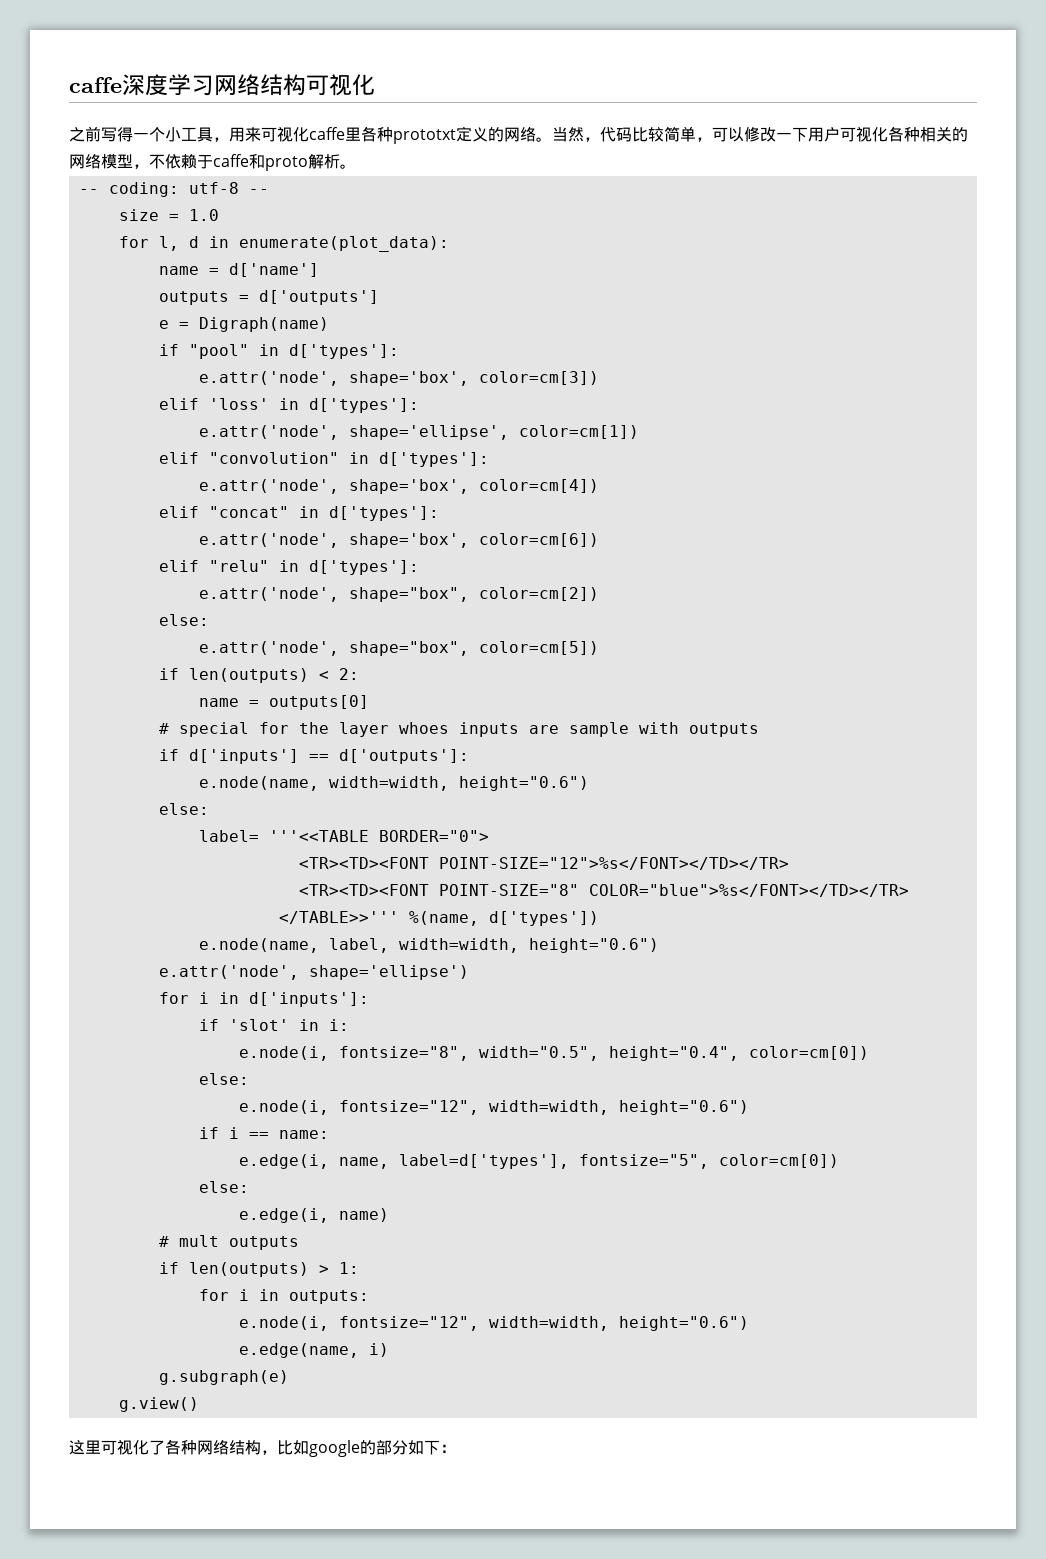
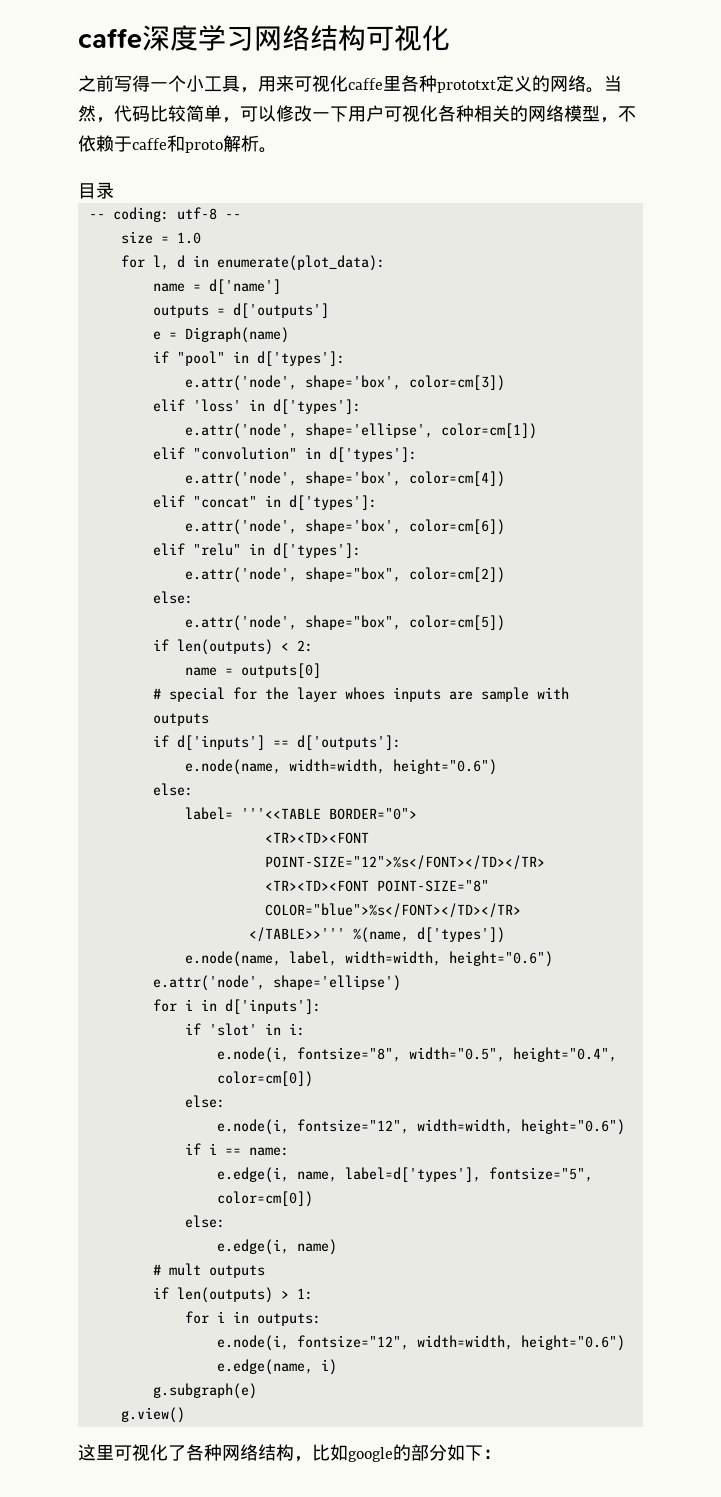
(356, 166) none -> [78,182,114,199] // 目录

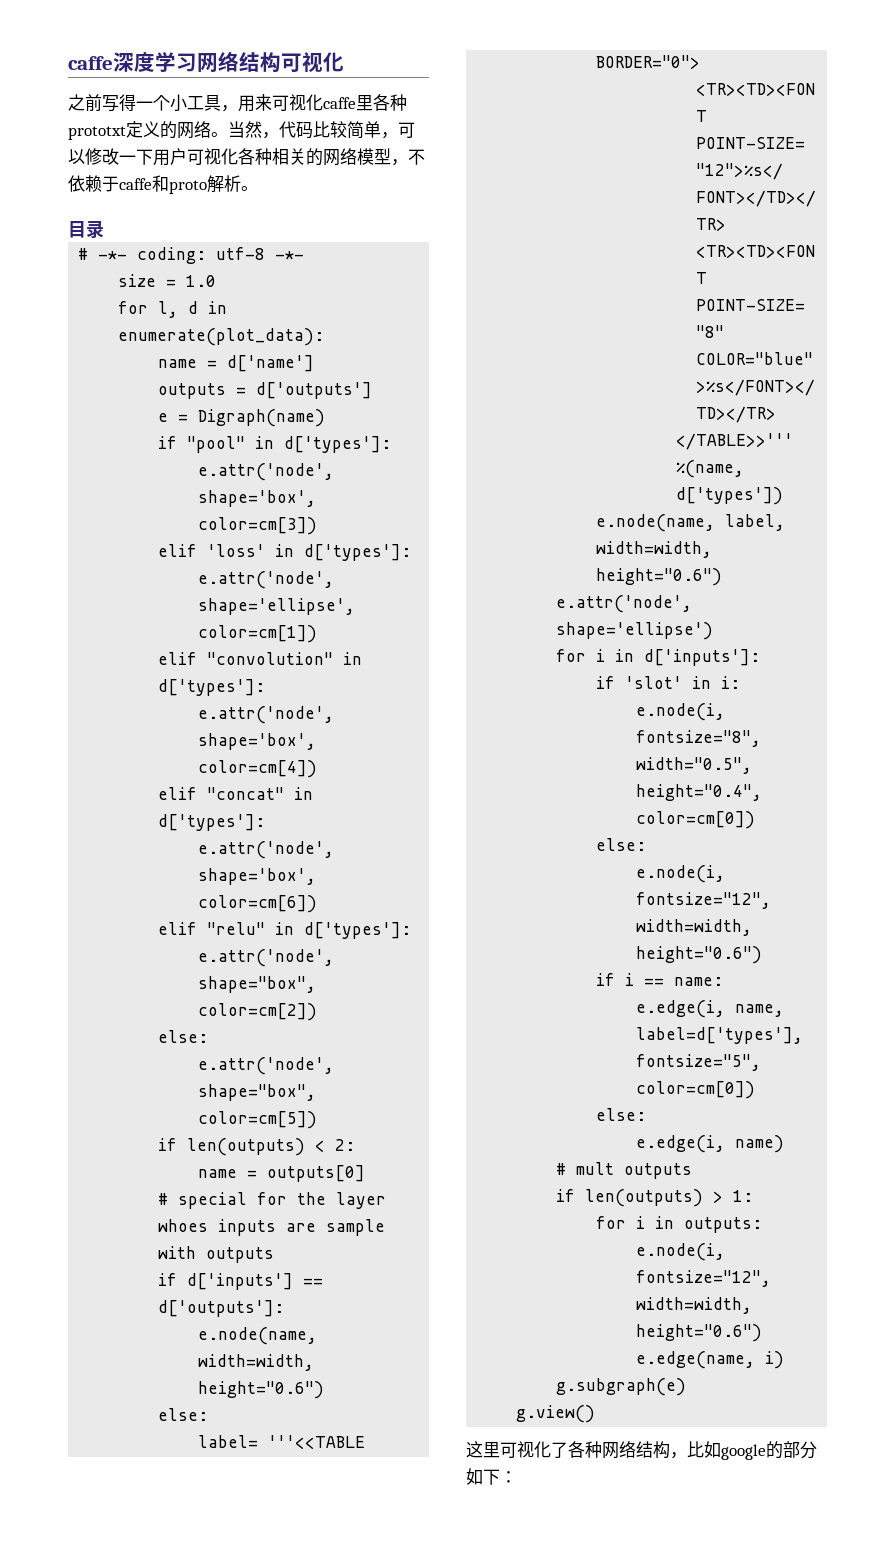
[88,214,105,219] -- -> [78,248,128,260] # -*-
[224,214,241,219] -- -> [275,251,305,260] -*-

